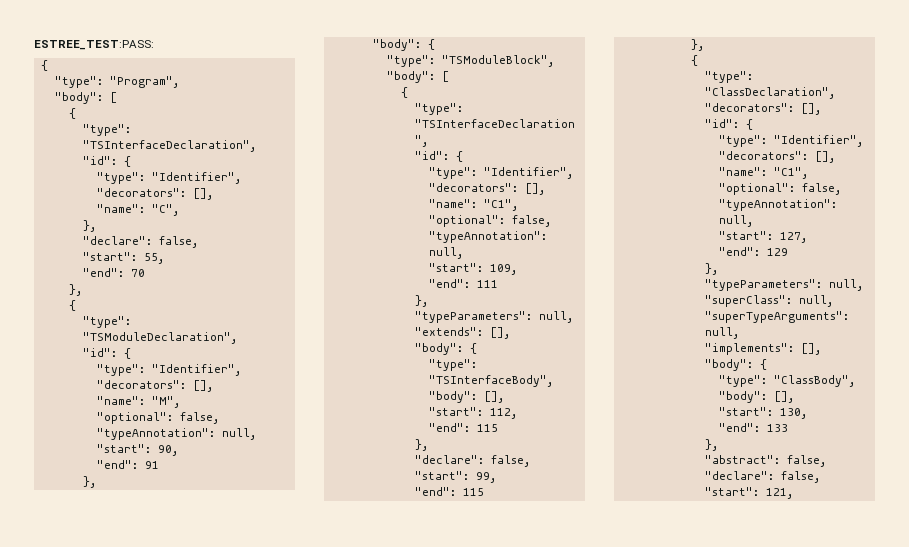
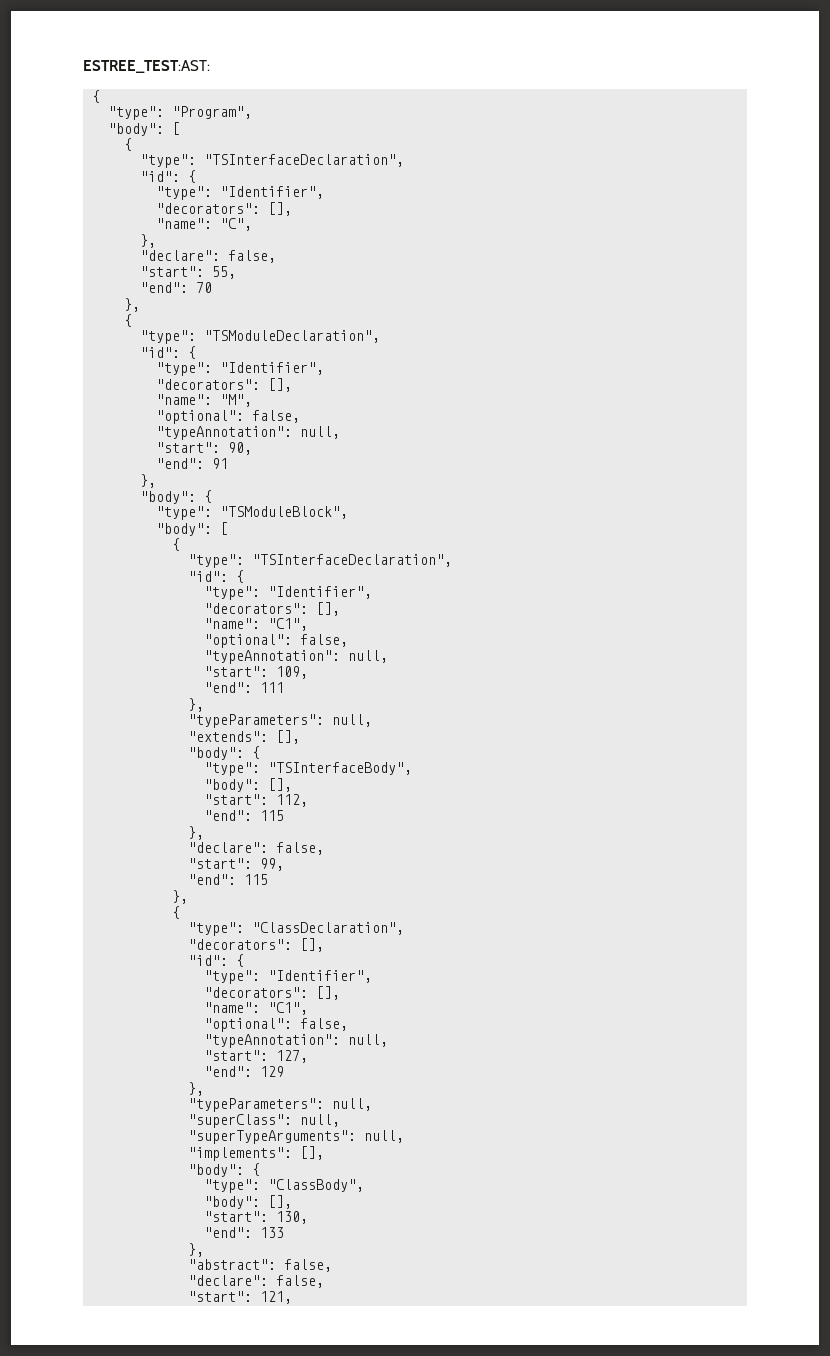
[34,40,154,50] ESTREE_TEST:PASS: -> [83,60,210,73] ESTREE_TEST:AST:

